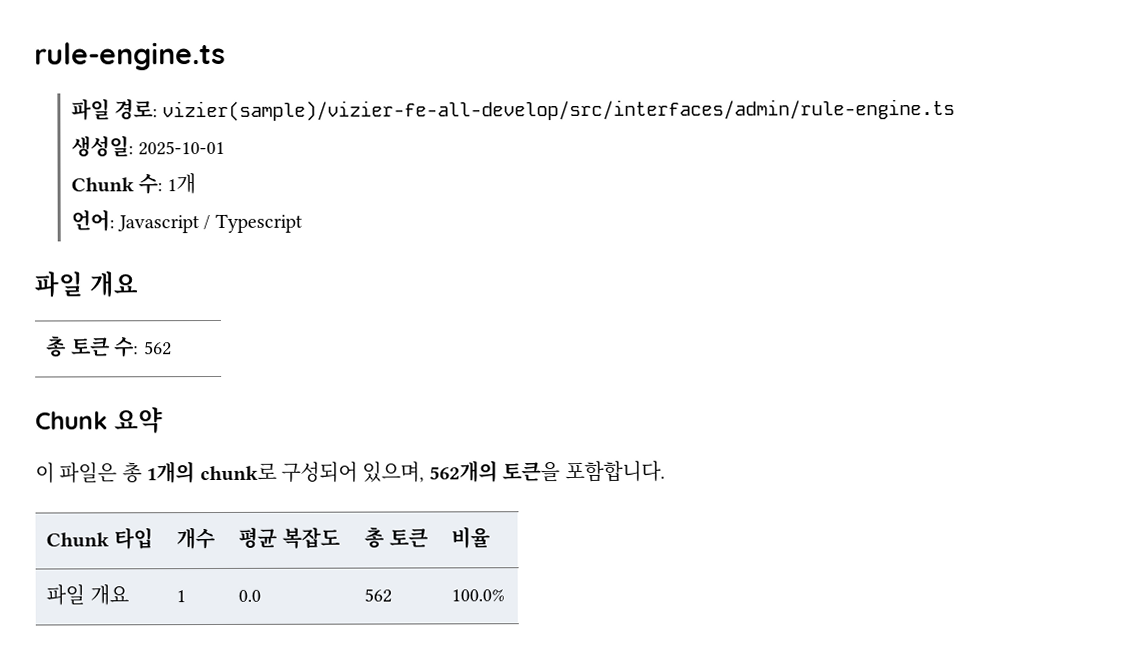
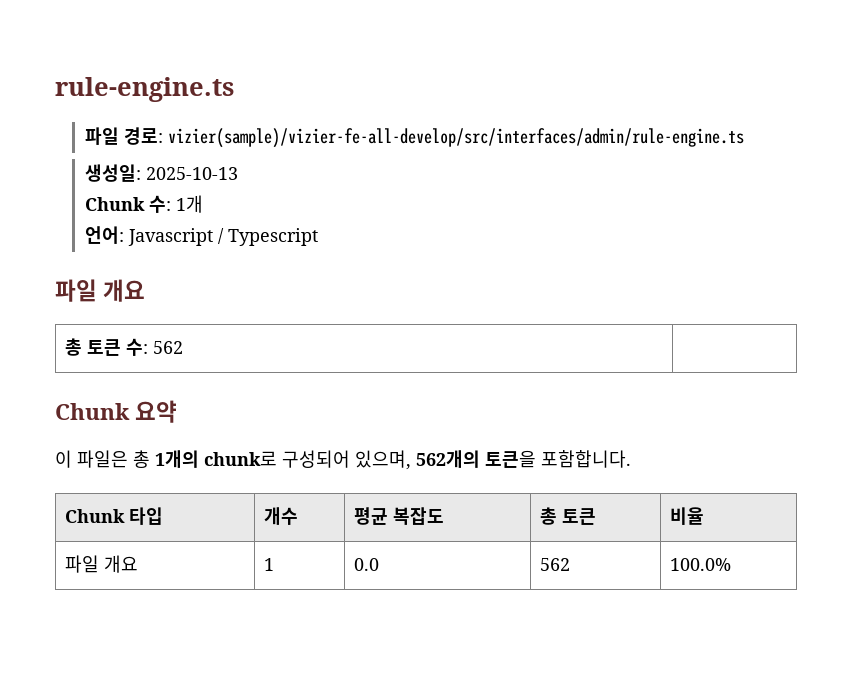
[137,140,225,156] 2025-10-01 -> [146,167,239,180] 2025-10-13

